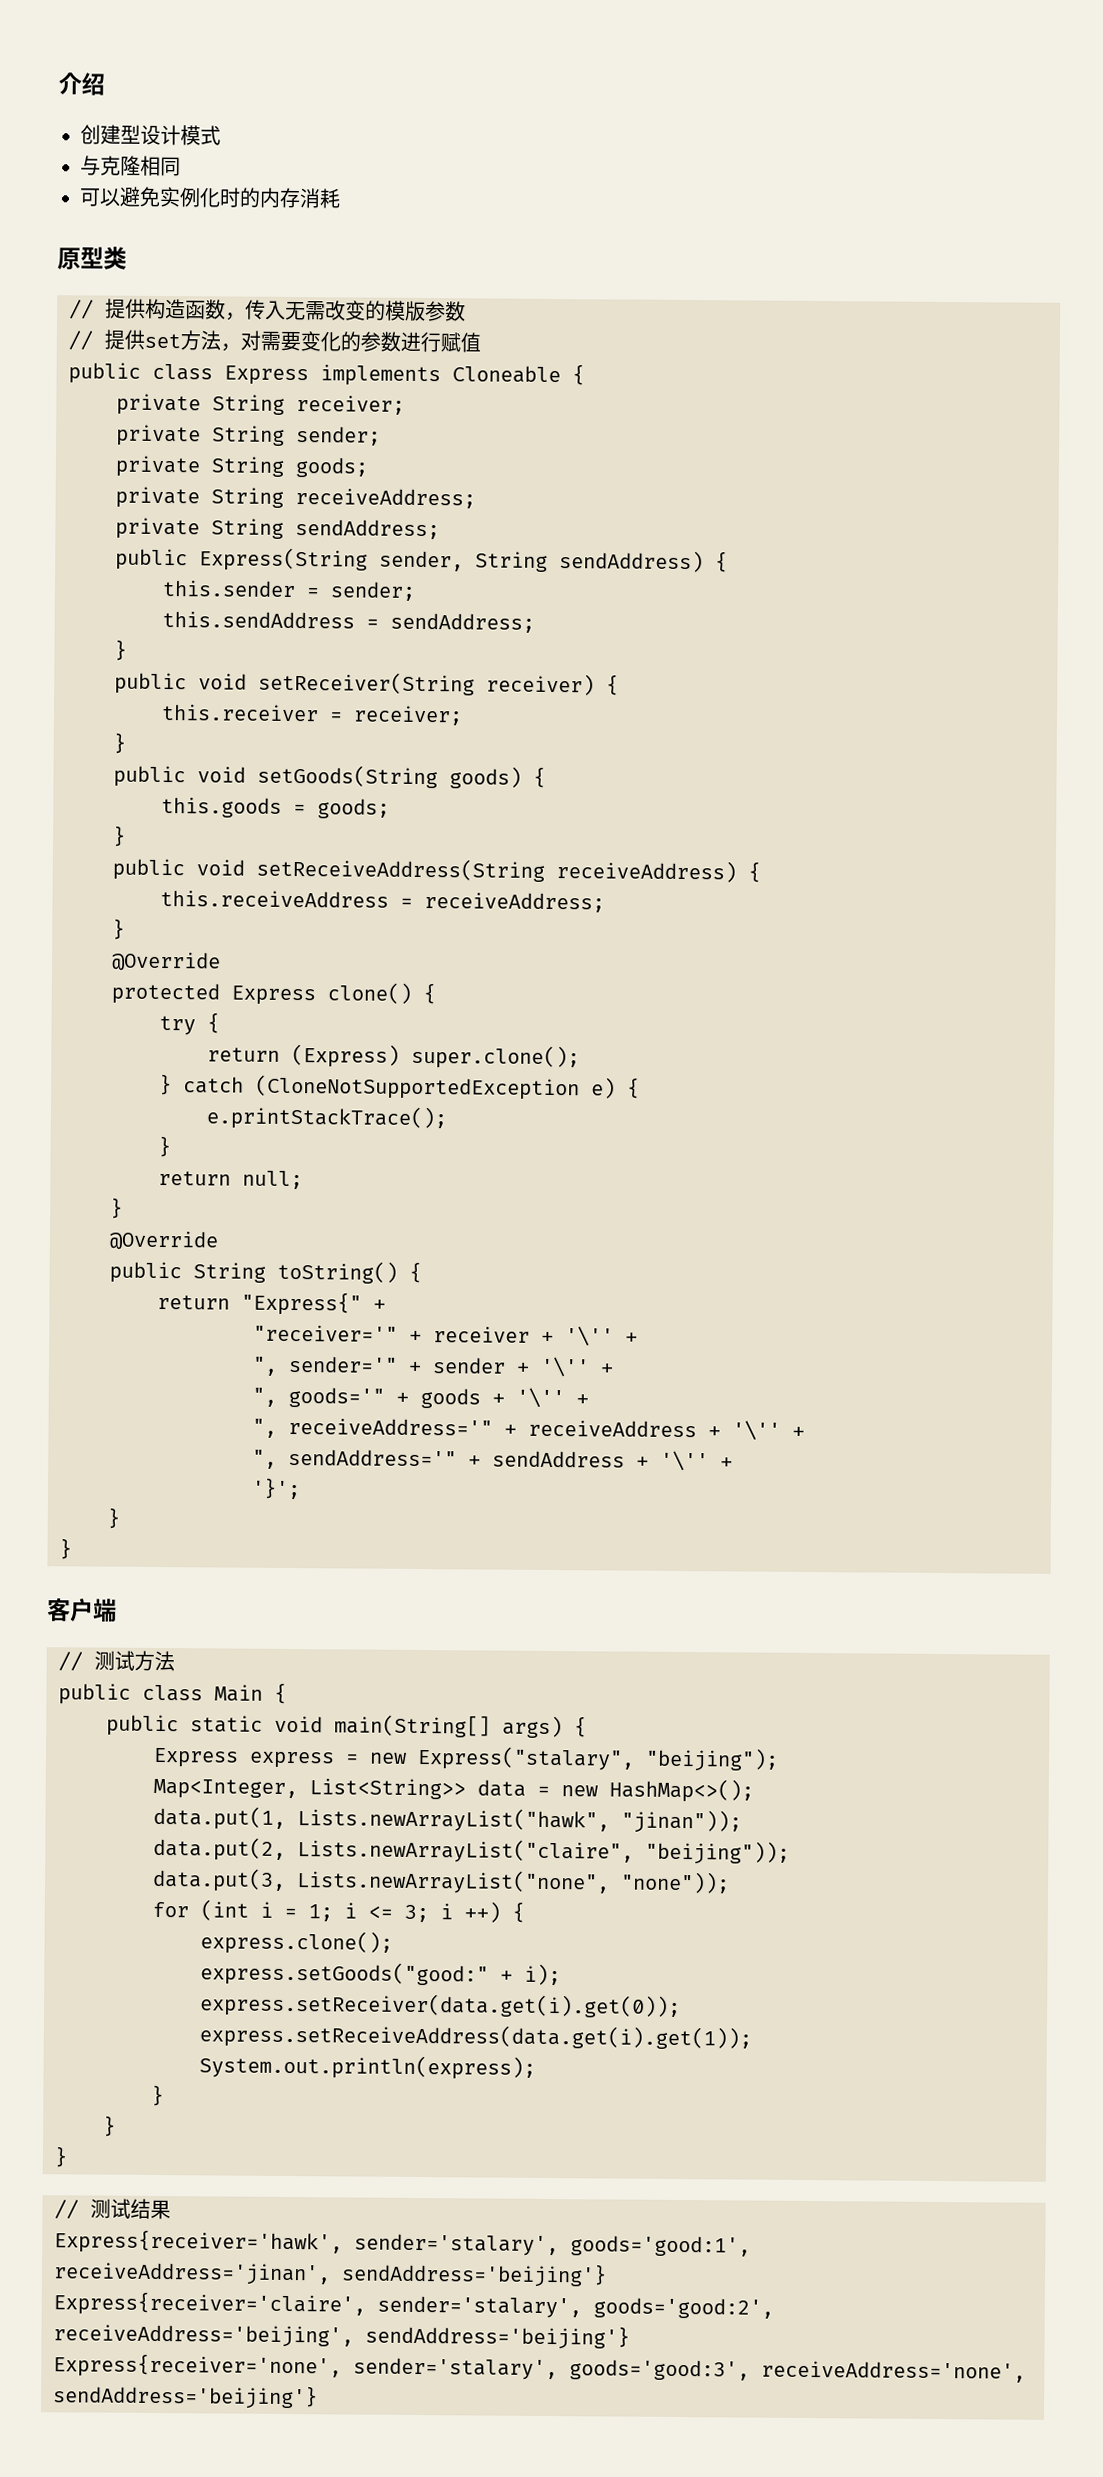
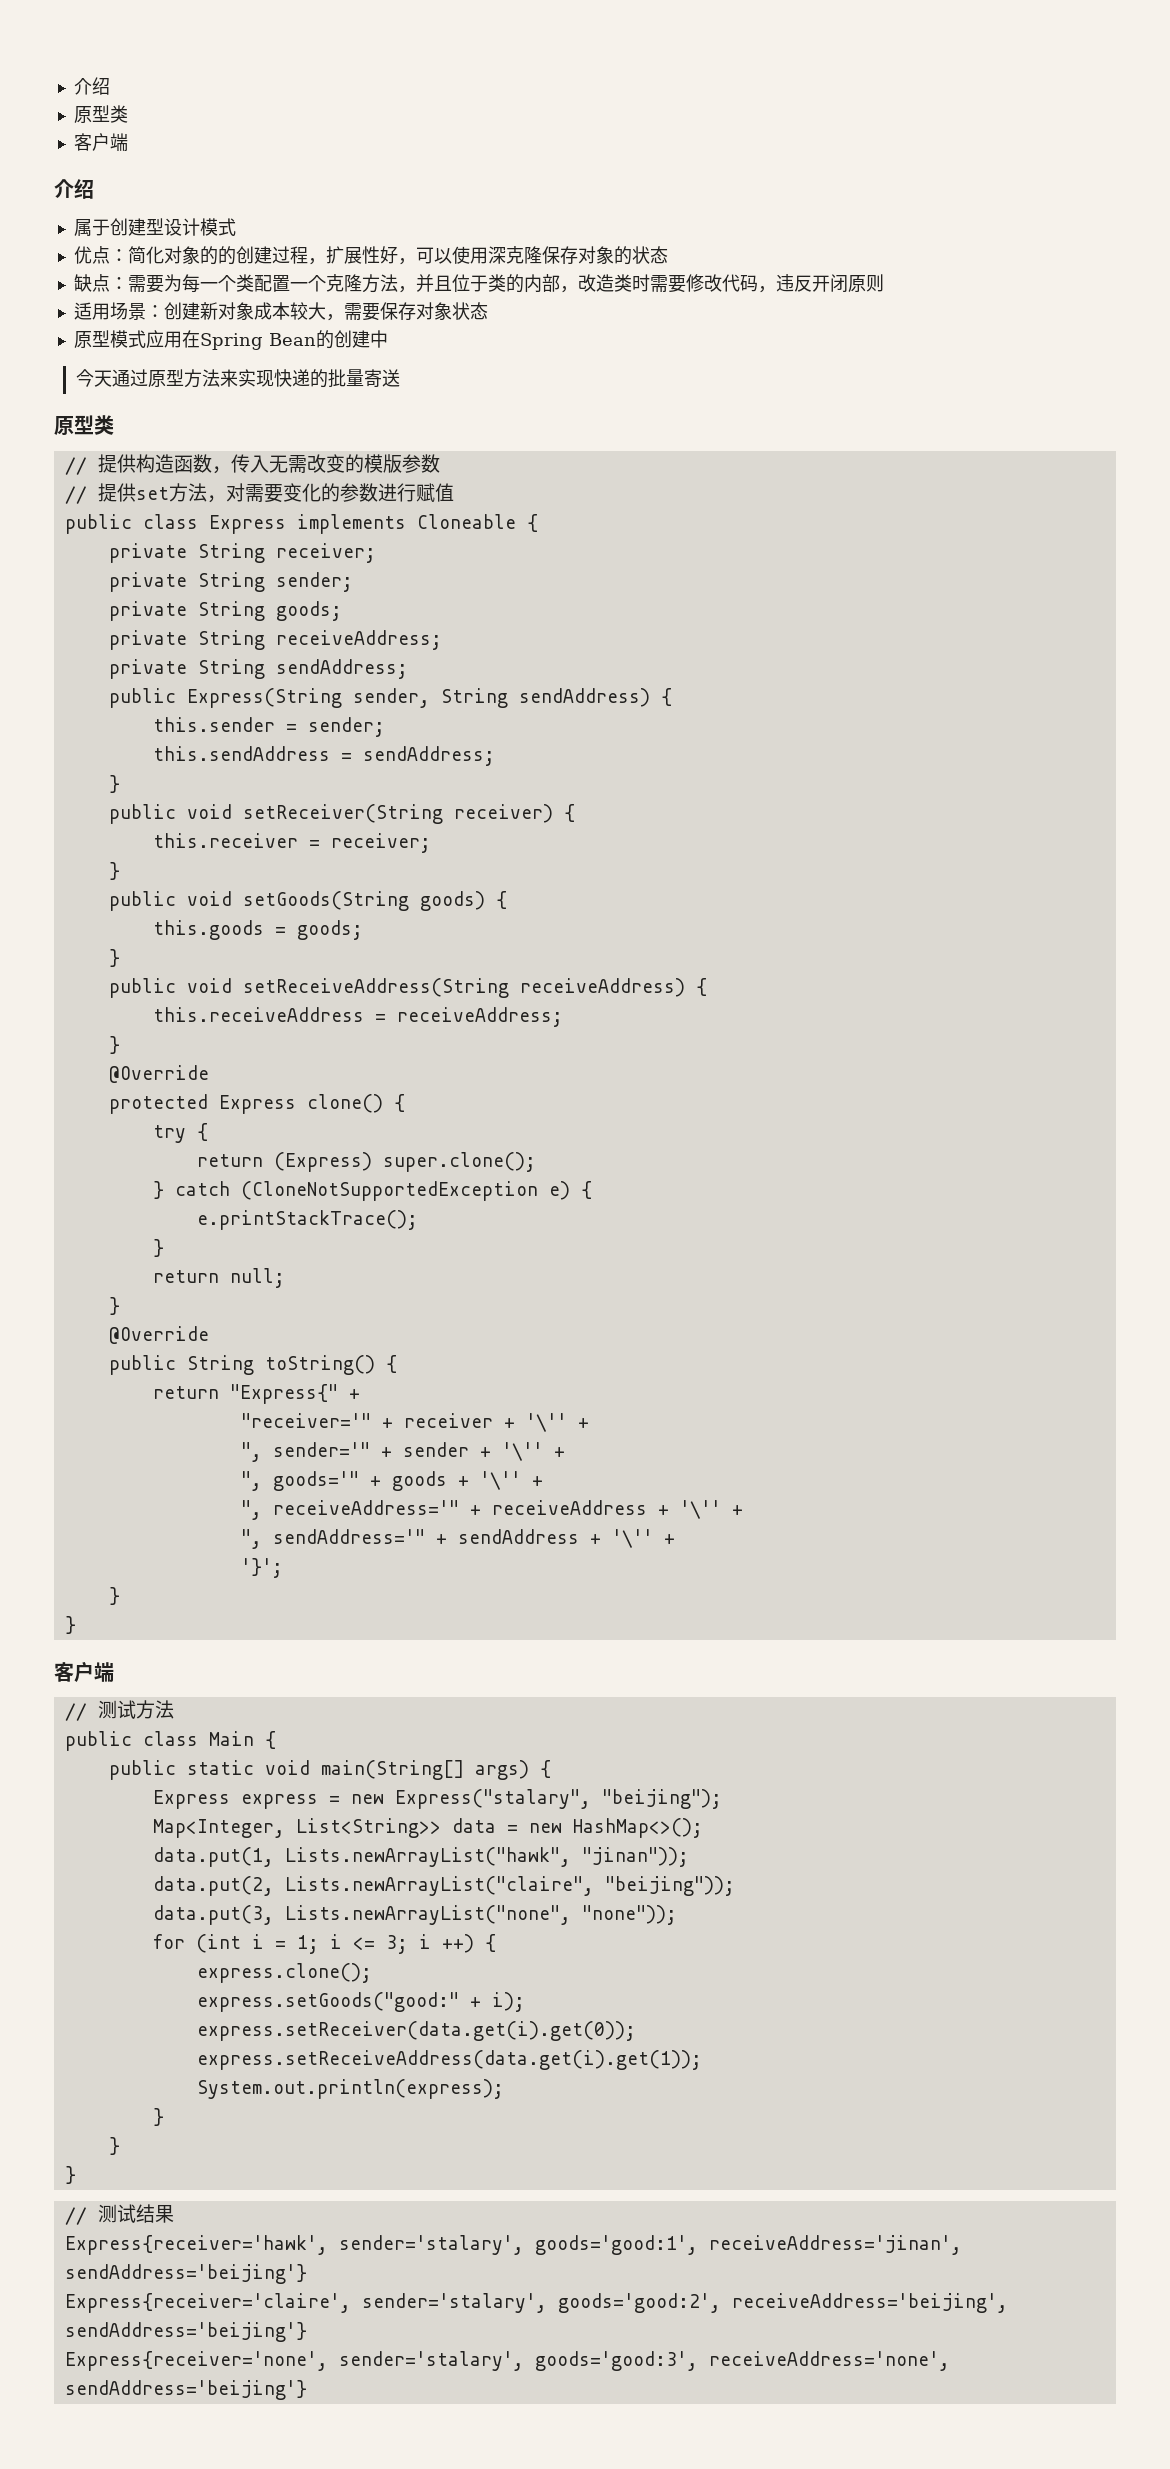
[58,72,105,96] 介绍 // -> [73,77,110,95] [73,105,128,123] [73,133,128,151] [54,179,94,199] [73,219,110,236] 介绍 // 原型类 // 客户端 // 介绍 // 属于
[80,155,181,177] [79,186,341,209] 与克隆相同 // 可以避免实例化时的内存消耗 -> [73,246,668,265] [73,274,884,293] [73,302,488,321] [73,330,388,350] [75,369,400,388] 优点：简化对象的的创建过程，扩展性好，可以使用深克隆保存对象的状态 // 缺点：需要为每一个类配置一个克隆方法，并且位于类的内部，改造类时需要修改代码，违反开闭原则 // 适用场景：创建新对象成本较大，需要保存对象状态 // 原型模式应用在Spring Bean的创建中 // 今天通过原型方法来实现快递的批量寄送

